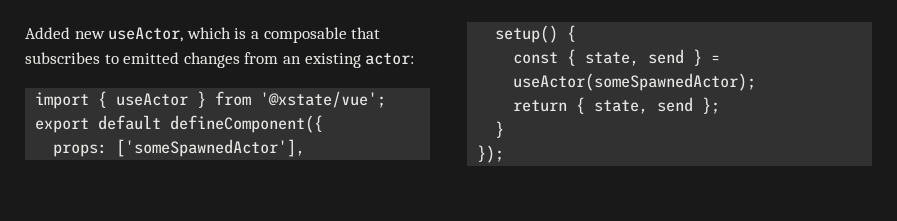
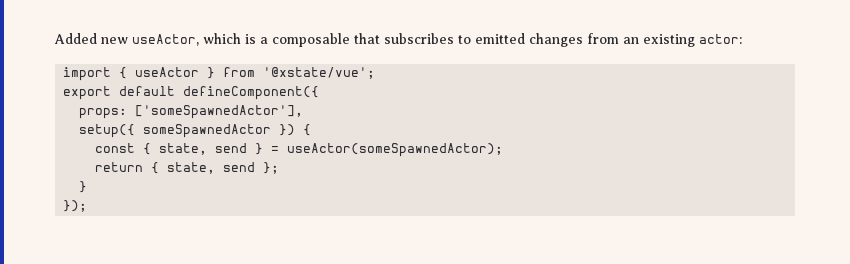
[495,25,559,43] setup() -> [79,124,296,138] setup({ someSpawnedActor })

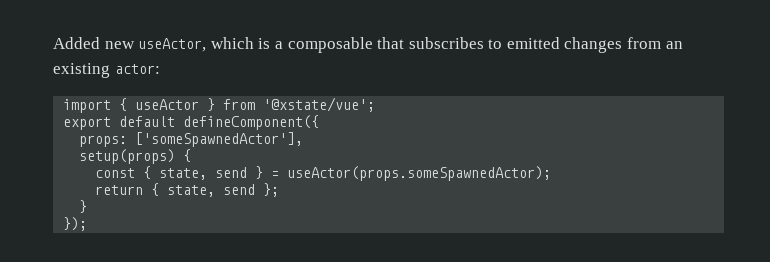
[79,124,296,138] setup({ someSpawnedActor }) -> [79,149,176,164] setup(props)
[287,143,504,157] useActor(someSpawnedActor); -> [287,166,552,181] useActor(props.someSpawnedActor);

